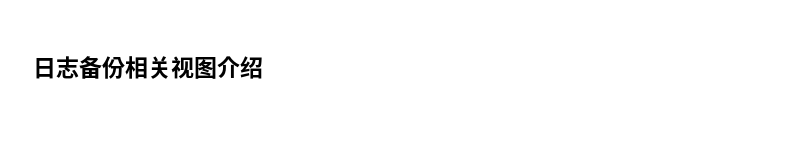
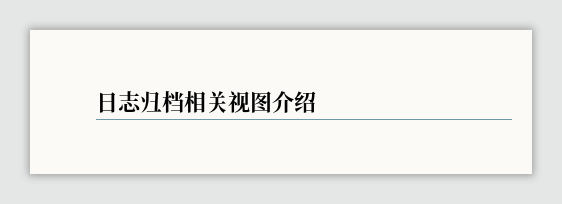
[79,56,125,79] 备份 -> [140,91,184,113] 归档

